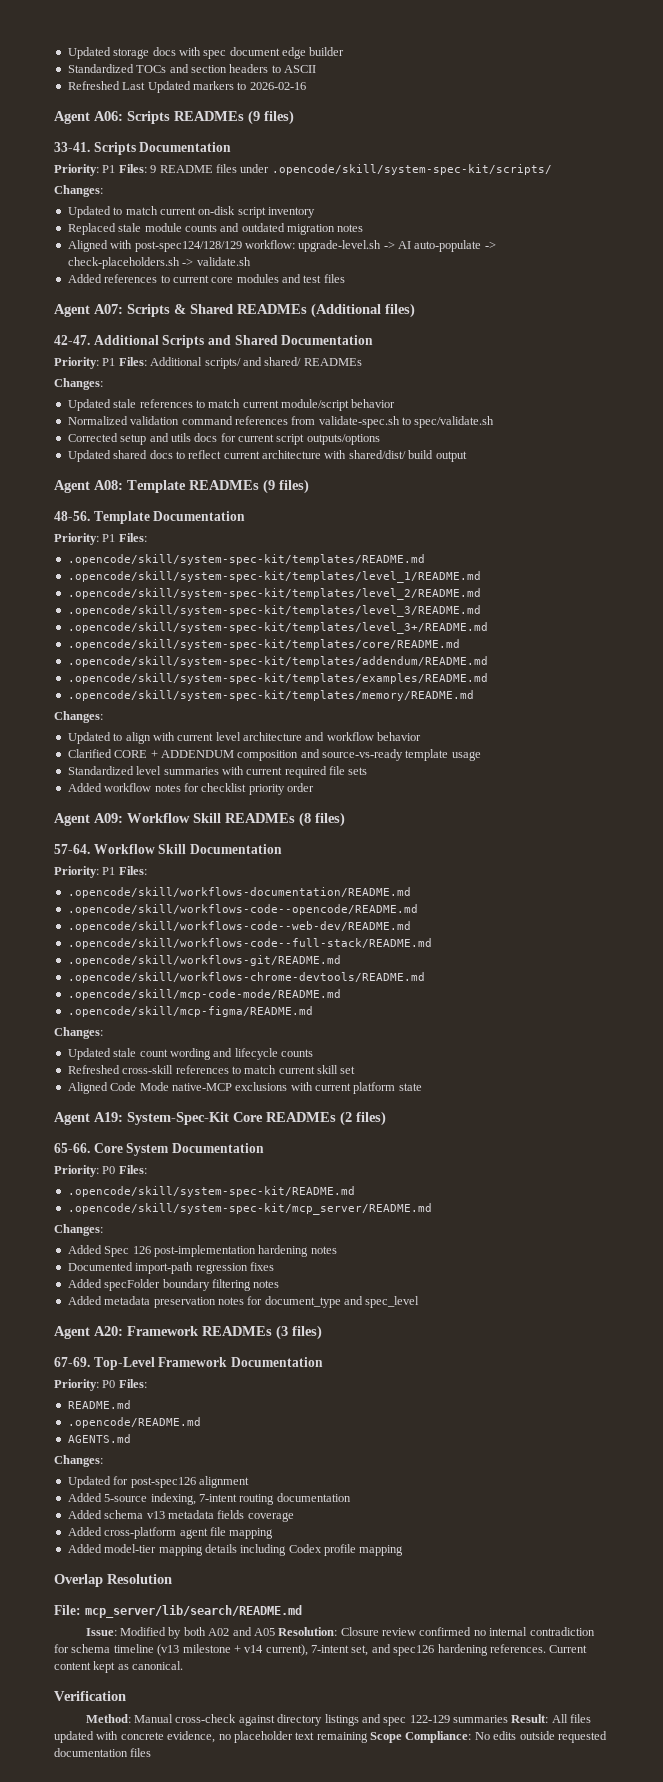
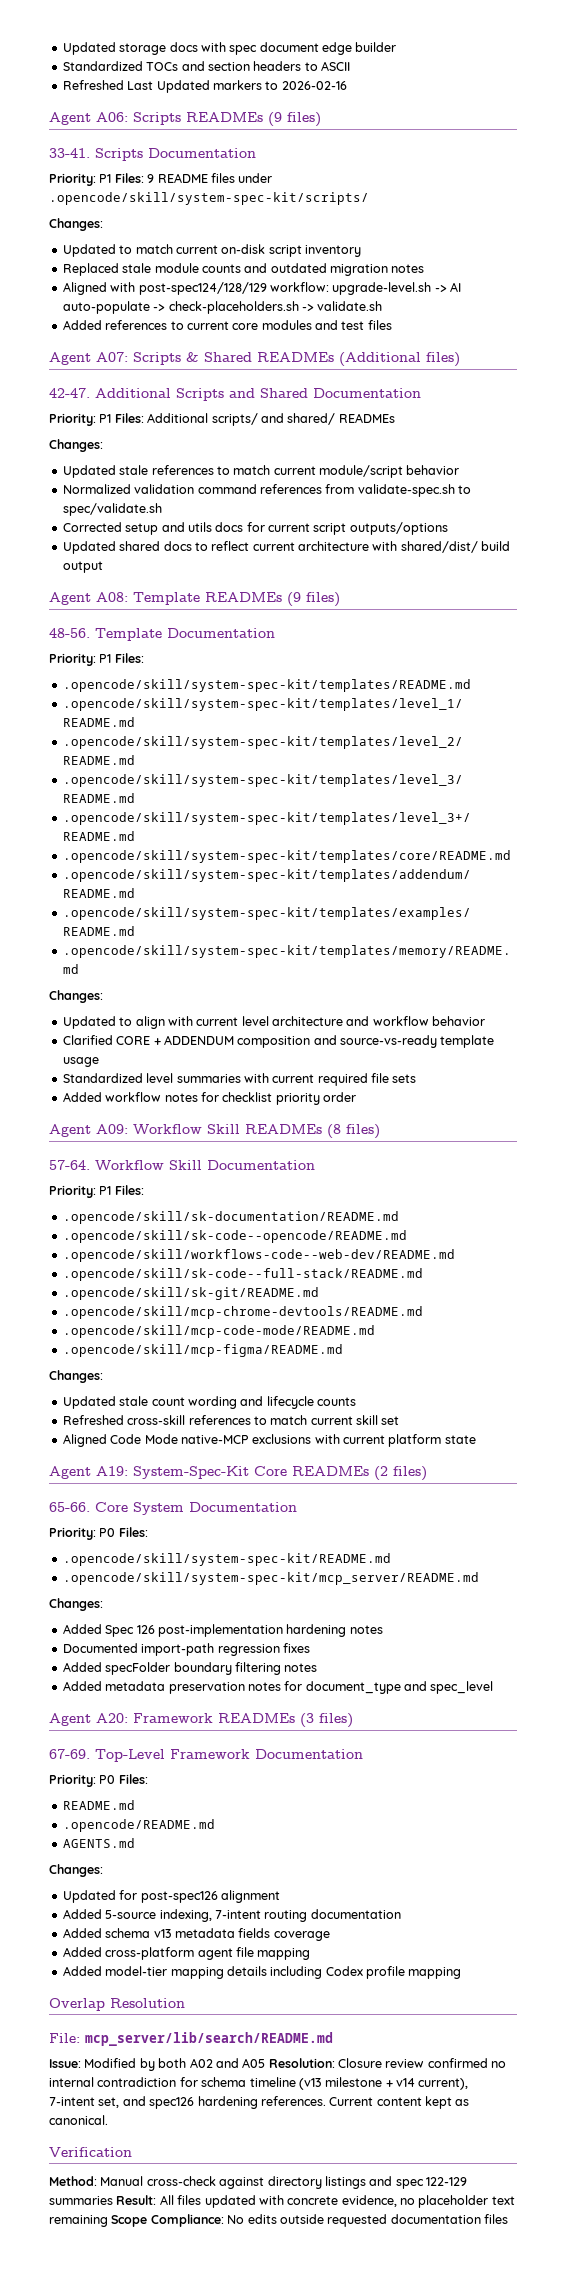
[67,887,411,898] [67,904,418,915] .opencode/skill/workflows-documentation/README.md // .opencode/skill/workflows-code--opencode/README.md -> [62,1211,399,1224] [62,1230,407,1243] .opencode/skill/sk-documentation/README.md // .opencode/skill/sk-code--opencode/README.md
[67,938,432,949] [67,955,341,966] [67,972,425,983] .opencode/skill/workflows-code--full-stack/README.md // .opencode/skill/workflows-git/README.md // .opencode/skill/workflows-chrome-devtools/README.md -> [62,1268,423,1281] [62,1287,319,1300] [62,1306,423,1319] .opencode/skill/sk-code--full-stack/README.md // .opencode/skill/sk-git/README.md // .opencode/skill/mcp-chrome-devtools/README.md

